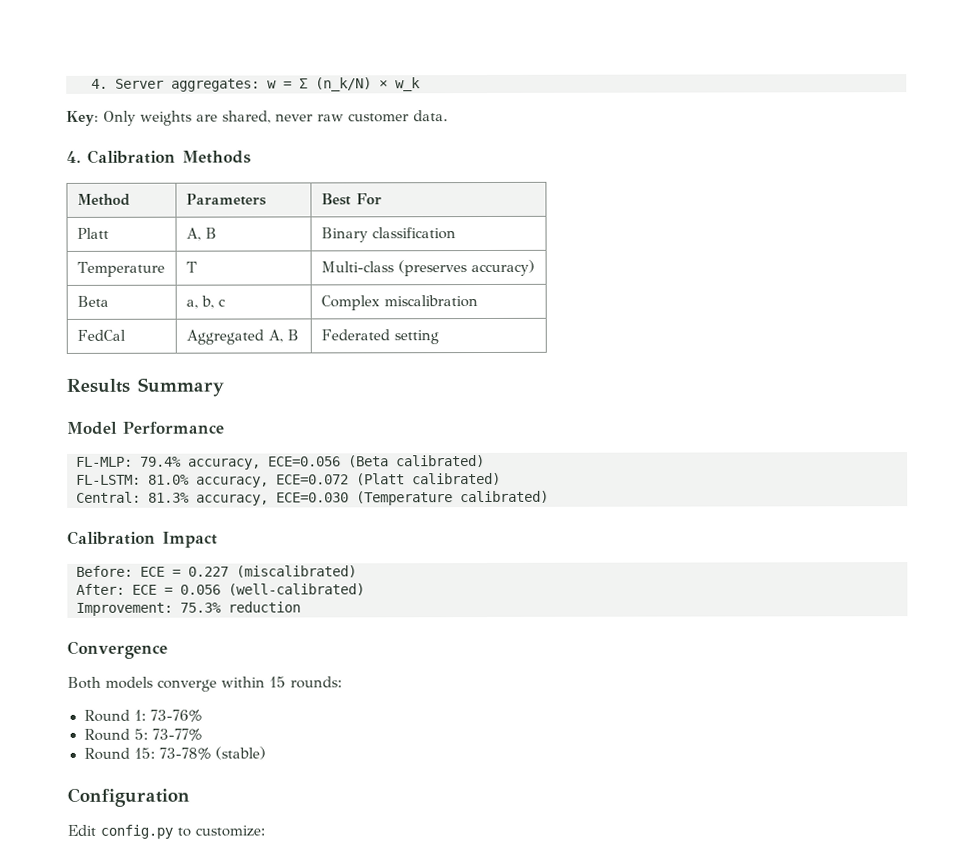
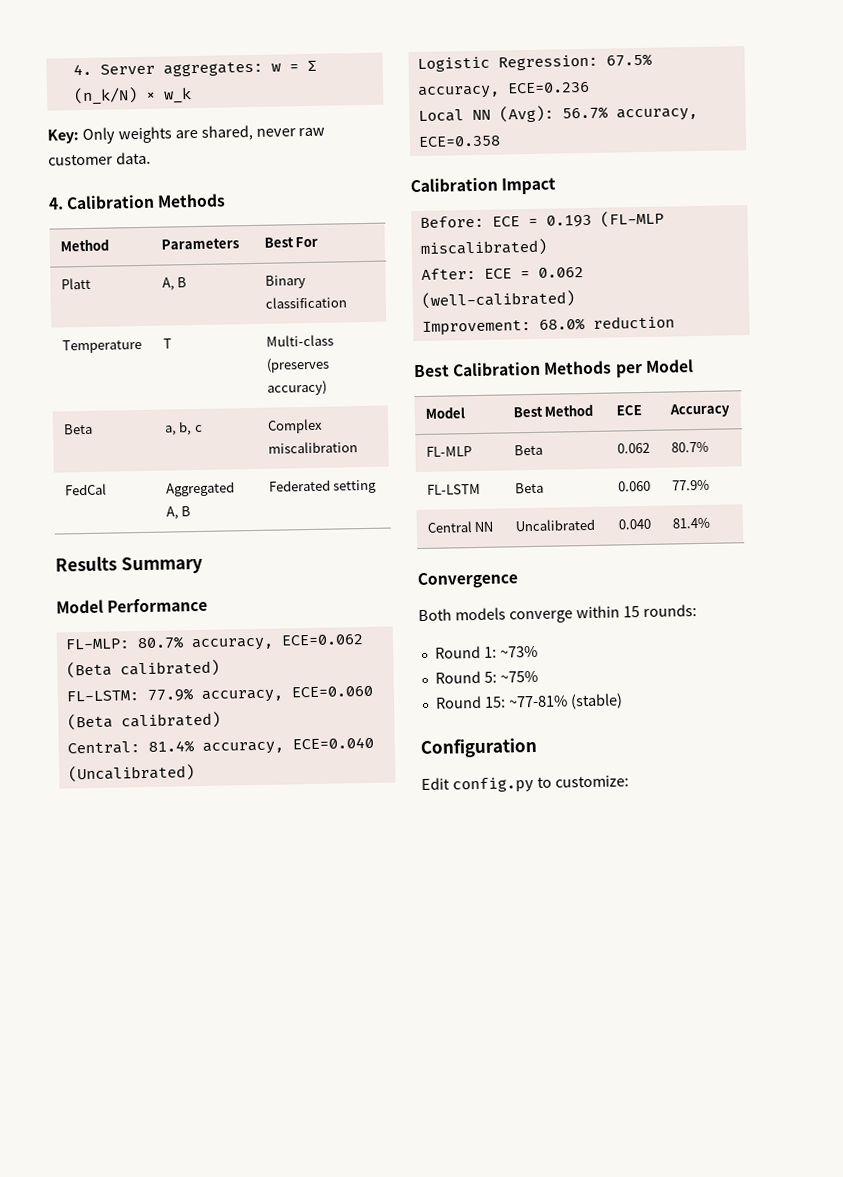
[140,456,341,470] 79.4% accuracy, ECE=0.056 -> [136,634,363,652] 80.7% accuracy, ECE=0.062
[148,472,501,488] [76,490,549,506] 81.0% accuracy, ECE=0.072 (Platt calibrated) // Central: 81.3% accuracy, ECE=0.030 (Temperature calibrated) -> [146,685,373,703] [66,711,221,731] [66,736,374,755] [67,764,195,783] [416,53,652,73] [416,81,590,99] [417,105,698,123] [417,135,501,147] 77.9% accuracy, ECE=0.060 (Beta calibrated) // Central: 81.4% accuracy, ECE=0.040 (Uncalibrated) // Logistic Regression: 67.5% accuracy, ECE=0.236 // Local NN (Avg): 56.7% accuracy, ECE=0.358
[188,565,357,578] 0.227 (miscalibrated) -> [545,210,664,228] [419,238,548,257] 0.193 (FL-MLP miscalibrated)
[180,584,221,595] 0.056 -> [537,267,584,278] 0.062
[180,602,222,613] 75.3% -> [538,318,585,331] 68.0%
(301, 607) none -> [413,359,694,378] [424,407,465,419] [512,404,594,418] [615,405,642,416] [668,403,730,418] [425,446,472,457] [513,444,543,456] [616,442,650,454] [670,441,709,453] [426,483,481,495] [514,482,544,494] [617,480,651,492] [671,479,710,491] [426,521,494,533] [514,518,595,532] [617,518,651,530] [671,517,710,529] // Best Calibration Methods per Model // Model | Best Method | ECE | Accuracy // FL-MLP | Beta | 0.062 | 80.7% // FL-LSTM | Beta | 0.060 | 77.9% // Central NN | Uncalibrated | 0.040 | 81.4%
[149,709,202,722] 73-76% -> [499,645,538,658] ~73%
[151,728,202,741] 73-77% -> [499,670,538,683] ~75%
[158,747,211,760] 73-78% -> [507,695,568,708] ~77-81%

